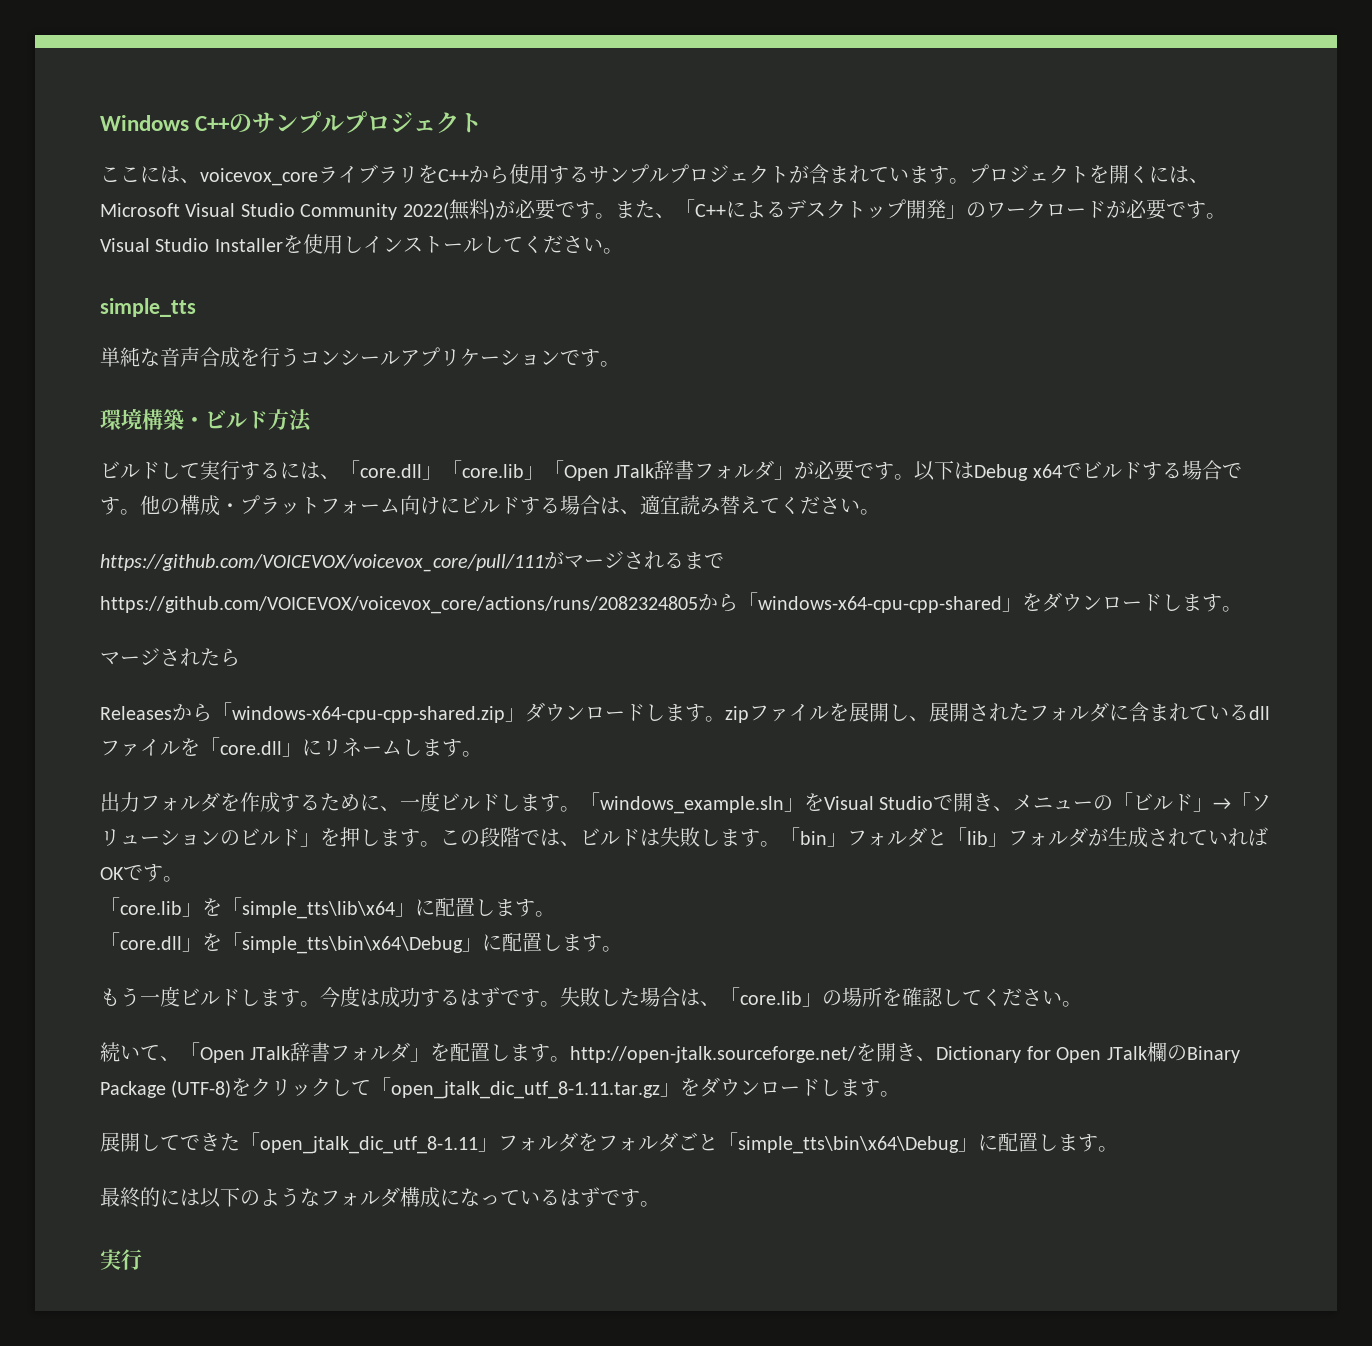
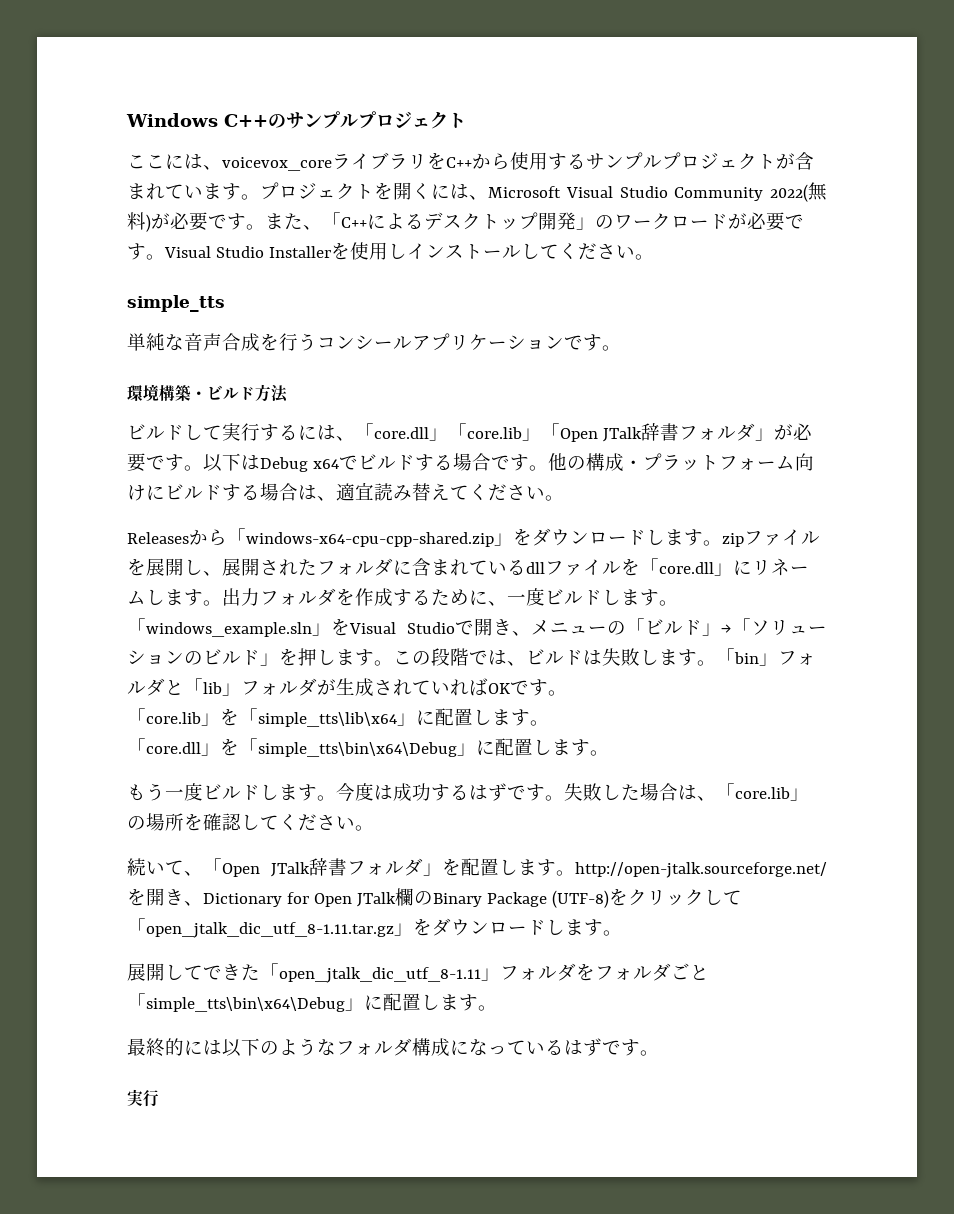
[100,551,724,572] [100,592,1242,614] [100,648,240,667] // https://github.com/VOICEVOX/voicevox_core/pull/111がマージされるまで // https://github.com/VOICEVOX/voicevox_core/actions/runs/2082324805から「windows-x64-cpu-cpp-shared」をダウンロードします。 // マージされたら -> (564, 498) none
(525, 715) none -> [513,528,532,546] を
(482, 754) // -> (222, 603) none

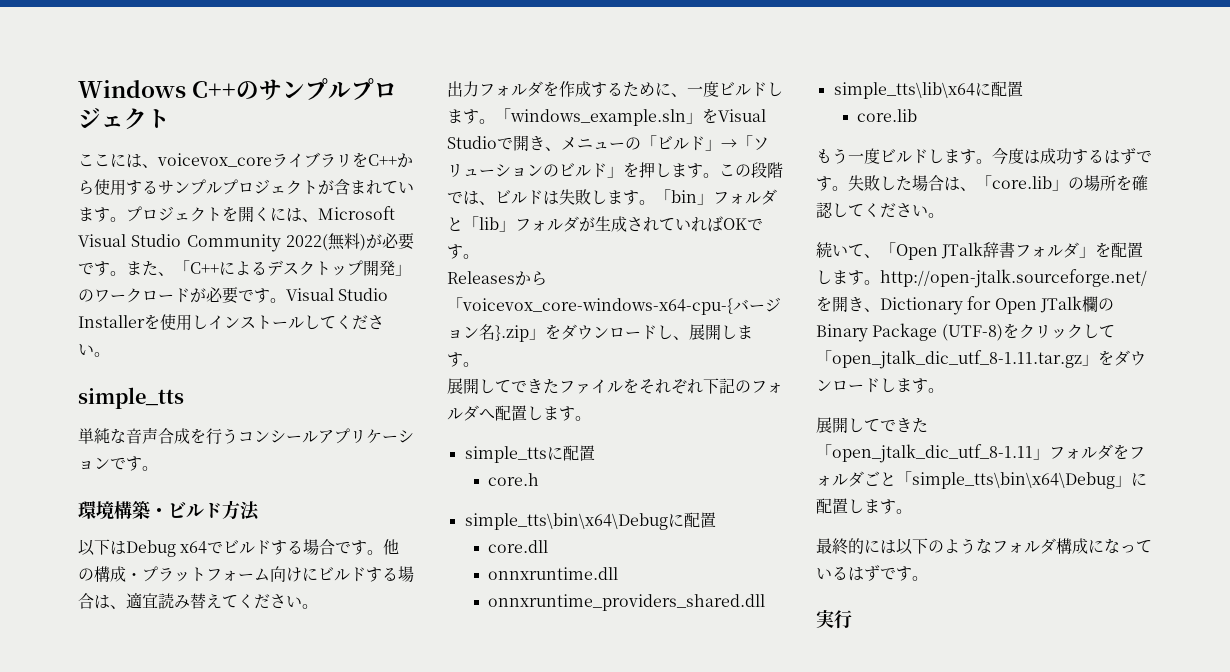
[127,423,813,442] [127,453,203,472] ビルドして実行するには、「core.dll」「core.lib」「Open JTalk辞書フォルダ」が必要です。 -> (260, 511) none
[127,528,820,547] [127,558,809,576] [127,589,222,606] Releasesから「windows-x64-cpu-cpp-shared.zip」をダウンロードします。zipファイルを展開し、展開されたフォルダに含まれているdllファイルを「core.dll」にリネームします。 -> (318, 606) none
[127,708,549,727] [127,738,609,757] 「core.lib」を「simple_tts\lib\x64」に配置します。 // 「core.dll」を「simple_tts\bin\x64\Debug」に配置します。 -> [447,271,547,286] [447,297,781,315] [447,324,753,342] [447,352,479,367] [447,378,783,394] [447,405,591,421] [464,445,595,463] [488,473,540,486] [464,512,716,530] [488,540,549,553] [488,567,619,580] [488,594,766,611] [833,81,1023,99] [857,109,918,122] Releasesから「voicevox_core-windows-x64-cpu-{バージョン名}.zip」をダウンロードし、展開します。 // 展開してできたファイルをそれぞれ下記のフォルダへ配置します。 // simple_ttsに配置 // core.h // simple_tts\bin\x64\Debugに配置 // core.dll // onnxruntime.dll // onnxruntime_providers_shared.dll // simple_tts\lib\x64に配置 // core.lib

